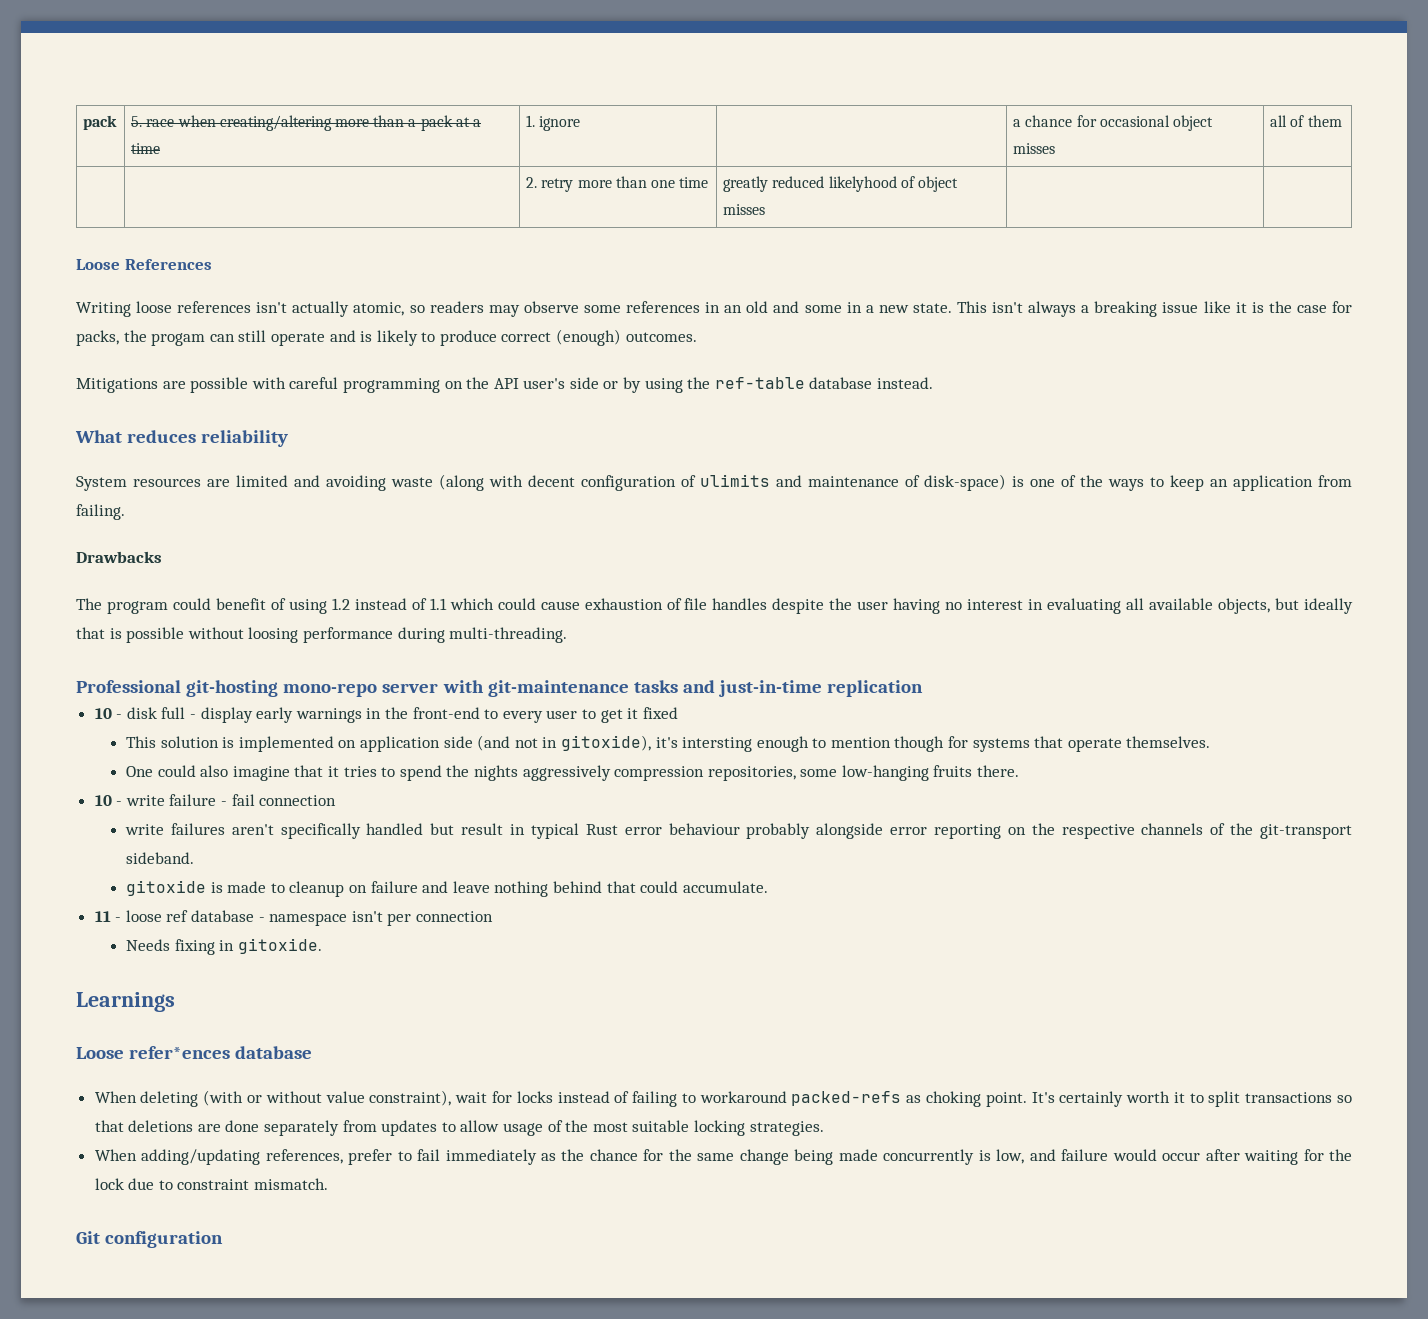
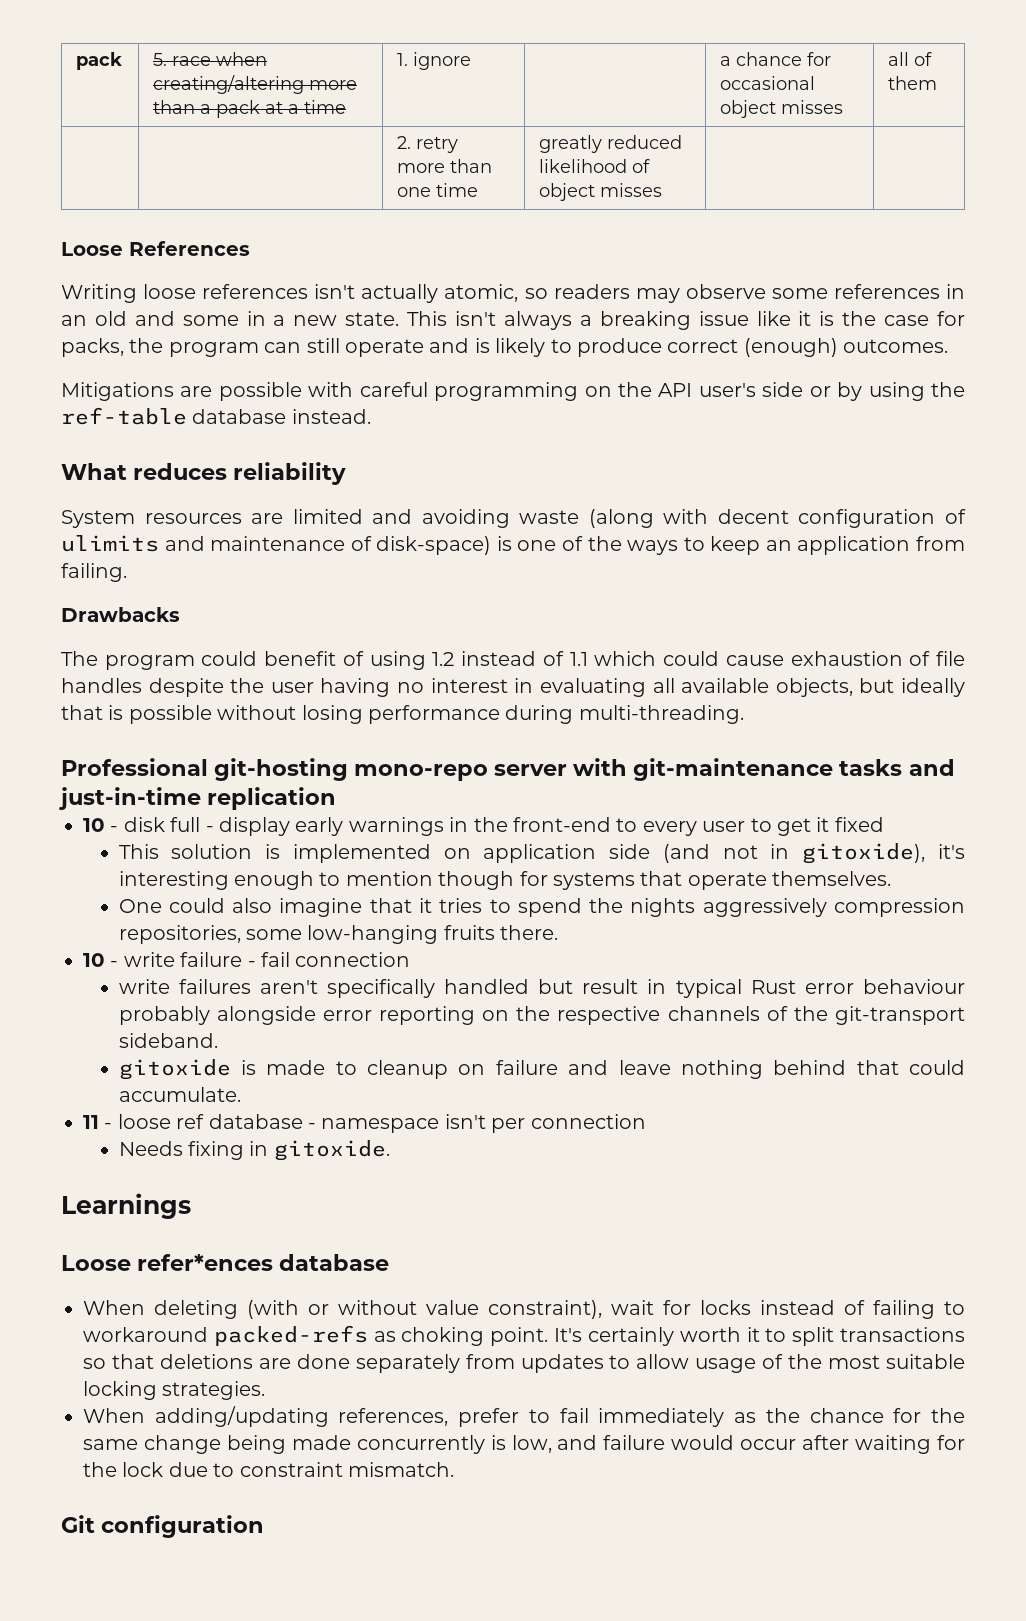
[828,176,897,192] likelyhood -> [539,159,628,173] likelihood
[151,333,206,346] progam -> [168,342,259,357] program
[248,627,299,643] loosing -> [301,705,363,724] losing
[682,737,753,752] intersting -> [118,871,229,890] interesting

